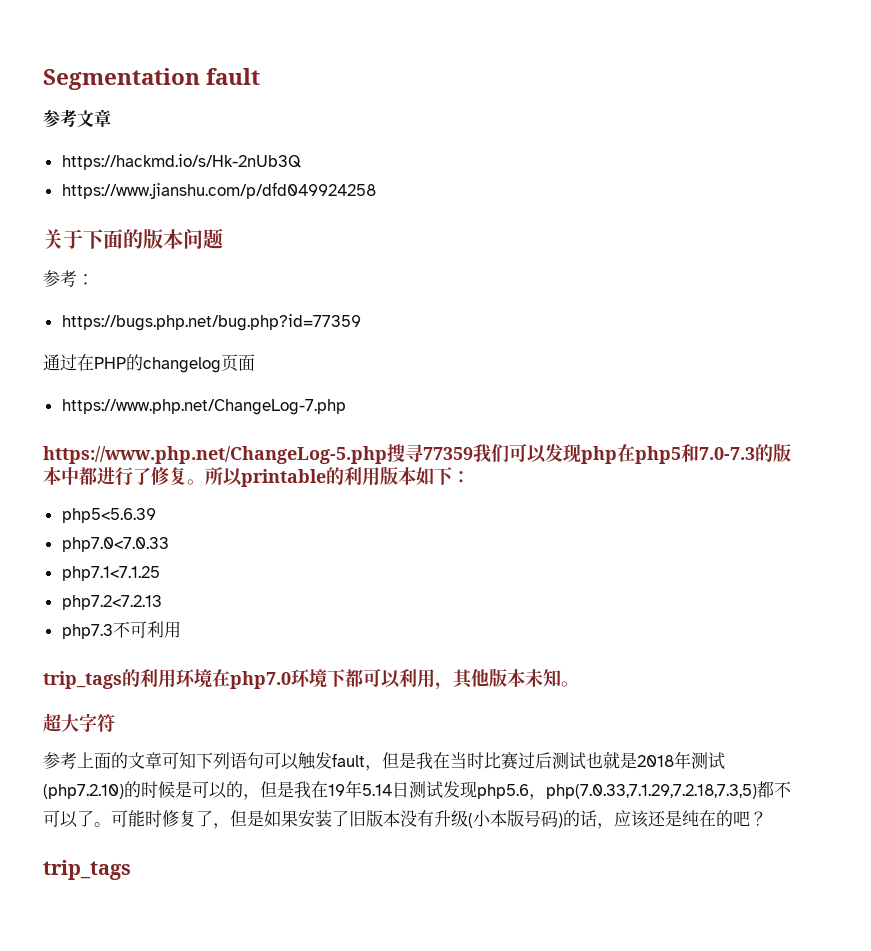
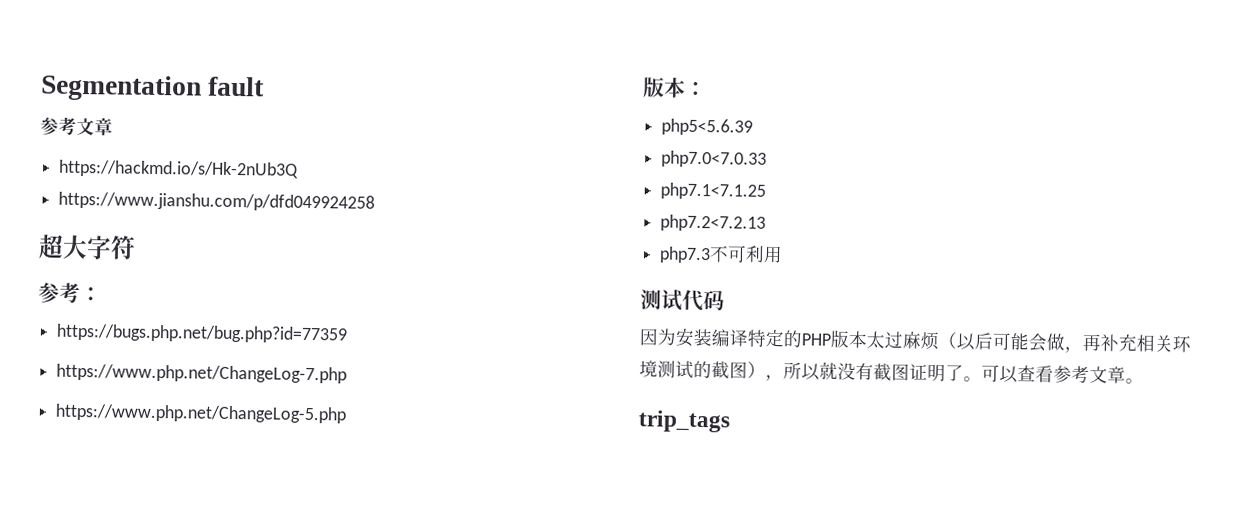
[43,228,223,249] [43,270,94,287] [61,314,361,331] [43,354,255,373] [61,399,346,415] [43,443,791,464] [43,466,453,487] 关于下面的版本问题 // 参考： // https://bugs.php.net/bug.php?id=77359 // 通过在PHP的changelog页面 // https://www.php.net/ChangeLog-7.php // https://www.php.net/ChangeLog-5.php搜寻77359我们可以发现php在php5和7.0-7.3的版本中都进行了修复。所以printable的利用版本如下 -> [38,234,136,260] [38,282,102,304] [56,323,349,344] [56,363,348,384] [55,403,347,424] [643,77,686,98] 超大字符 // 参考： // https://bugs.php.net/bug.php?id=77359 // https://www.php.net/ChangeLog-7.php // https://www.php.net/ChangeLog-5.php // 版本
[43,668,579,690] [43,713,115,732] [43,751,725,771] [43,780,791,800] [43,810,767,829] trip_tags的利用环境在php7.0环境下都可以利用，其他版本未知。 // 超大字符 // 参考上面的文章可知下列语句可以触发fault，但是我在当时比赛过后测试也就是2018年测试(php7.2.10)的时候是可以的，但是我在19年5.14日测试发现php5.6，php(7.0.33,7.1.29,7.2.18,7.3,5)都不可以了。可能时修复了，但是如果安装了旧版本没有升级(小本版号码)的话，应该还是纯在的吧？ -> [640,289,725,312] [639,327,1191,353] [639,360,1144,384] 测试代码 // 因为安装编译特定的PHP版本太过麻烦（以后可能会做，再补充相关环境测试的截图），所以就没有截图证明了。可以查看参考文章。

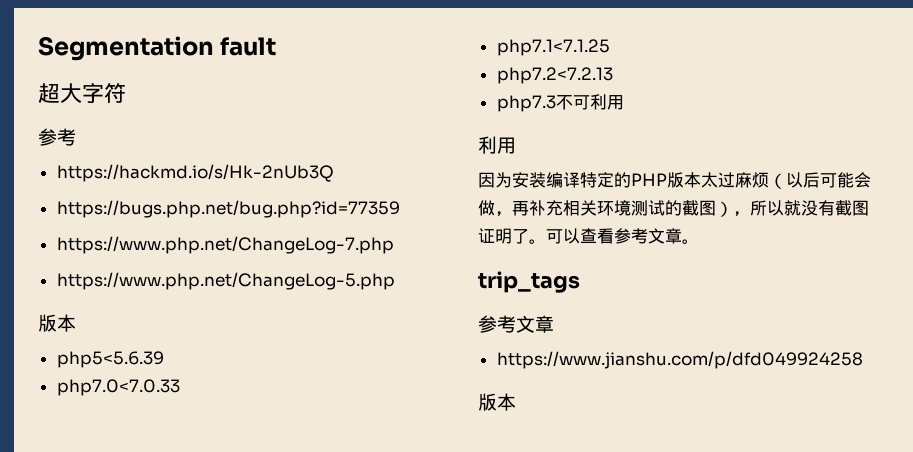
[40,116,113,136] [58,159,300,179] [58,191,376,212] // 参考文章 // https://hackmd.io/s/Hk-2nUb3Q // https://www.jianshu.com/p/dfd049924258 -> (277, 46) none
[80,287,102,302] ： -> [56,164,334,182] // https://hackmd.io/s/Hk-2nUb3Q
[685,81,707,97] ： -> (76, 323) none
[640,289,725,312] 测试代码 -> [478,136,516,154] 利用
(730, 421) none -> [478,315,554,333] [496,351,863,369] [478,393,516,411] // 参考文章 // https://www.jianshu.com/p/dfd049924258 // 版本

